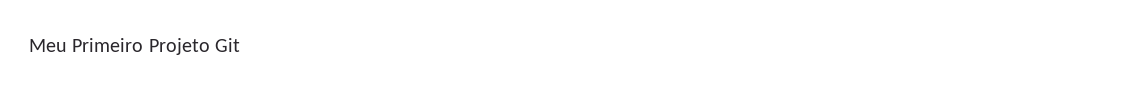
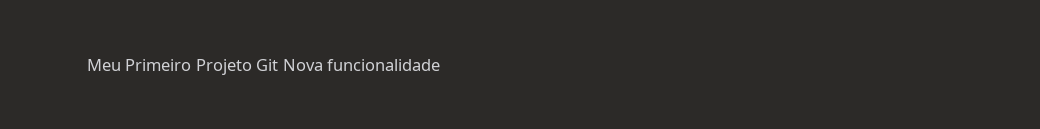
(241, 45) none -> [282,59,441,71] Nova funcionalidade

